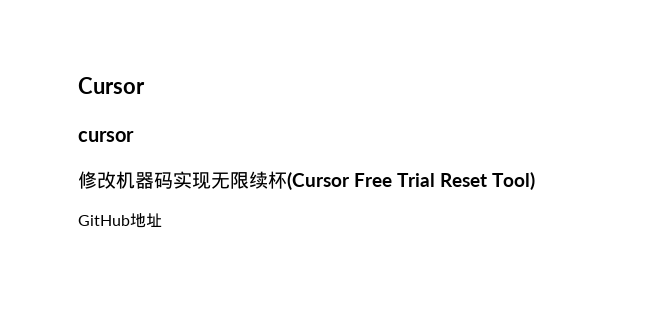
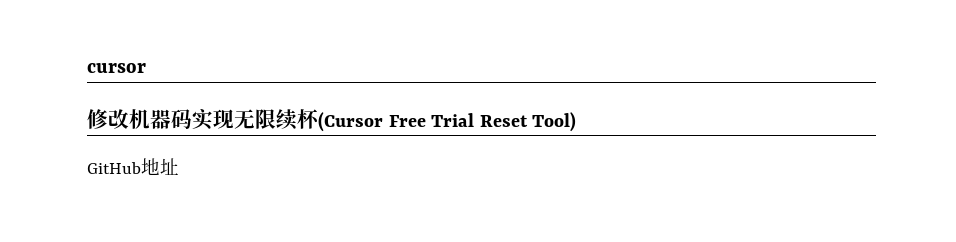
[78,77,145,94] Cursor // -> (87, 68) none

